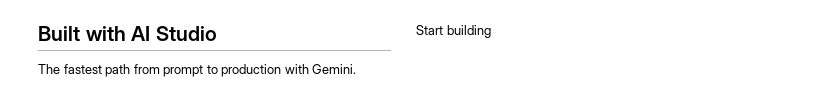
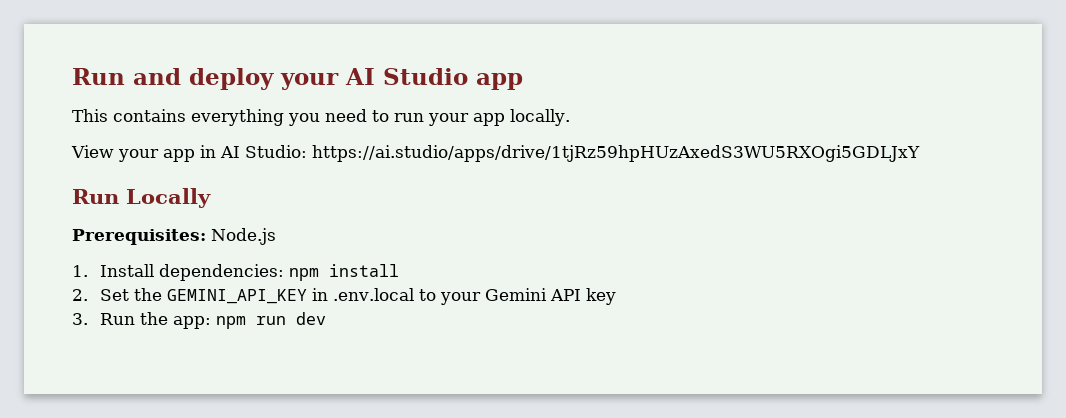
[38,26,217,41] [38,64,357,77] [416,25,491,38] Built with AI Studio // The fastest path from prompt to production with Gemini. // Start building -> [72,68,523,90] [72,109,570,126] [71,145,920,162] [72,188,211,208] [72,228,276,245] [72,264,399,281] [72,288,616,305] [72,312,326,329] Run and deploy your AI Studio app // This contains everything you need to run your app locally. // View your app in AI Studio: https://ai.studio/apps/drive/1tjRz59hpHUzAxedS3WU5RXOgi5GDLJxY // Run Locally // Prerequisites: Node.js // 1. Install dependencies: npm install // 2. Set the GEMINI_API_KEY in .env.local to your Gemini API key // 3. Run the app: npm run dev

